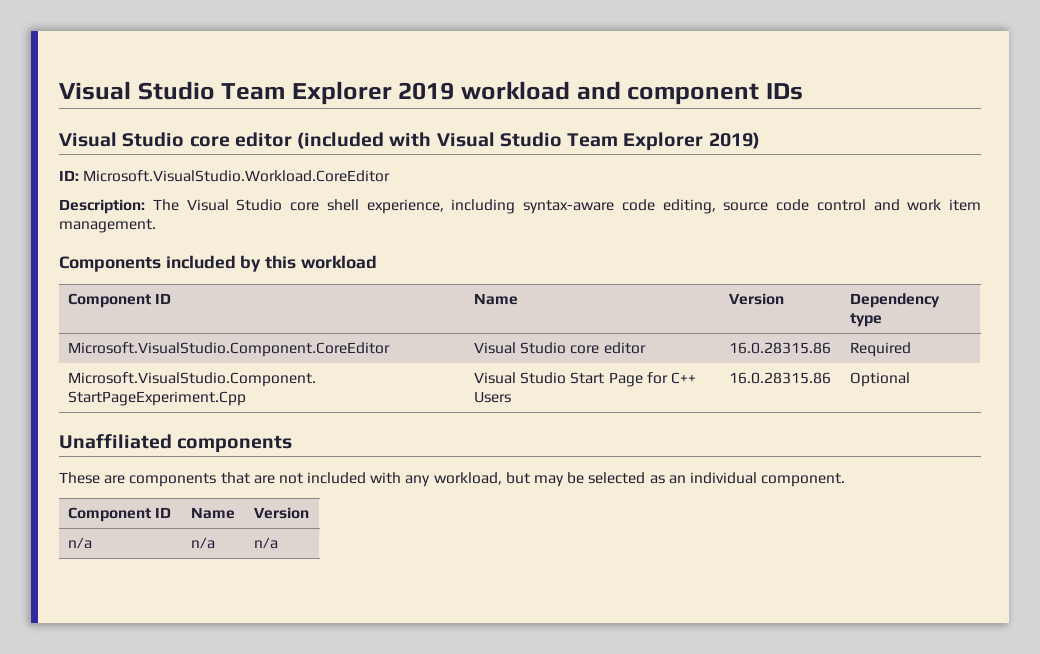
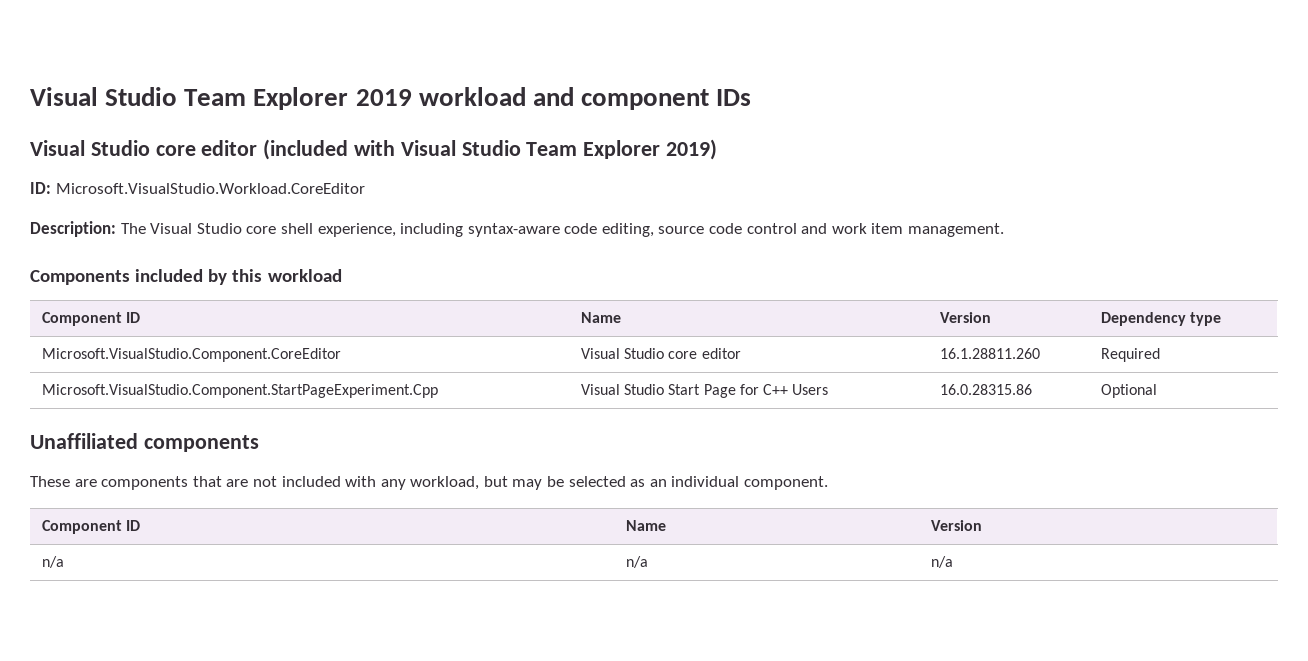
[729,342,832,354] 16.0.28315.86 -> [940,348,1041,359] 16.1.28811.260

